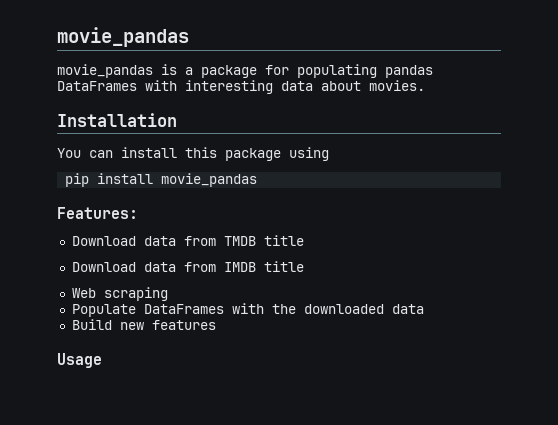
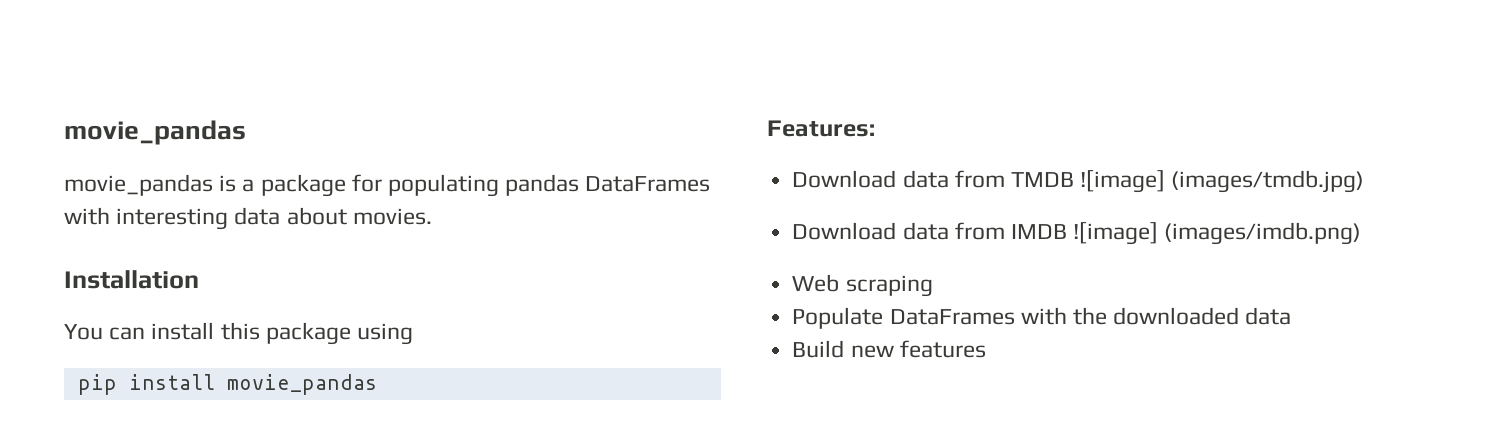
[263,235,304,246] title -> [1080,170,1365,193] ![image] (images/tmdb.jpg)
[263,261,304,272] title -> [1073,222,1362,245] ![image] (images/imdb.png)
[57,353,102,368] // Usage -> (986, 349) none

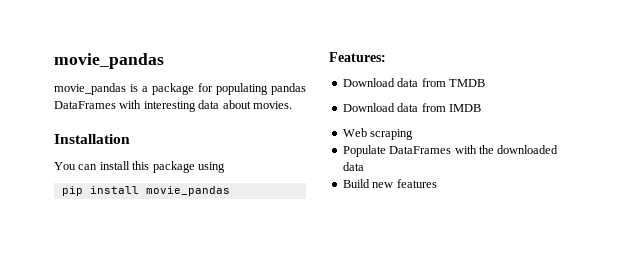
[1080,170,1365,193] ![image] (images/tmdb.jpg) -> (485, 83) none
[1073,222,1362,245] ![image] (images/imdb.png) -> (481, 108) none

